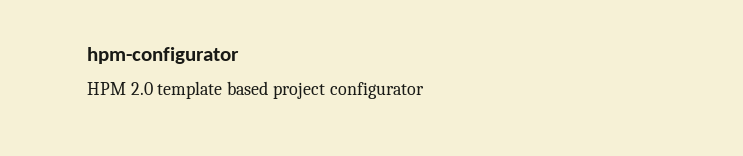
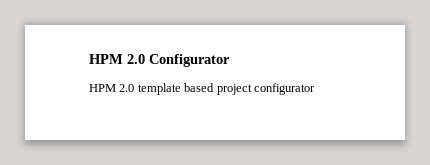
[87,47,239,64] hpm-configurator -> [89,54,230,67] HPM 2.0 Configurator

